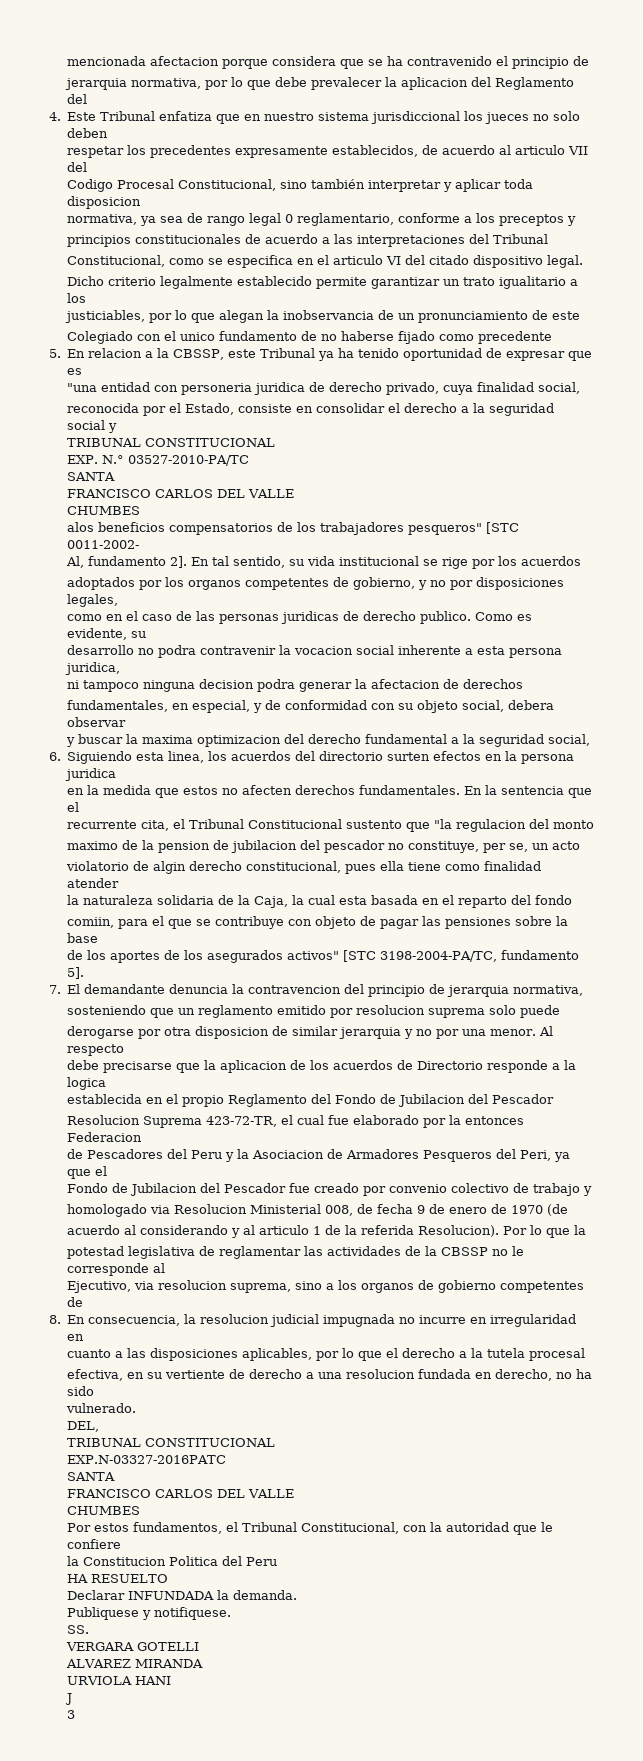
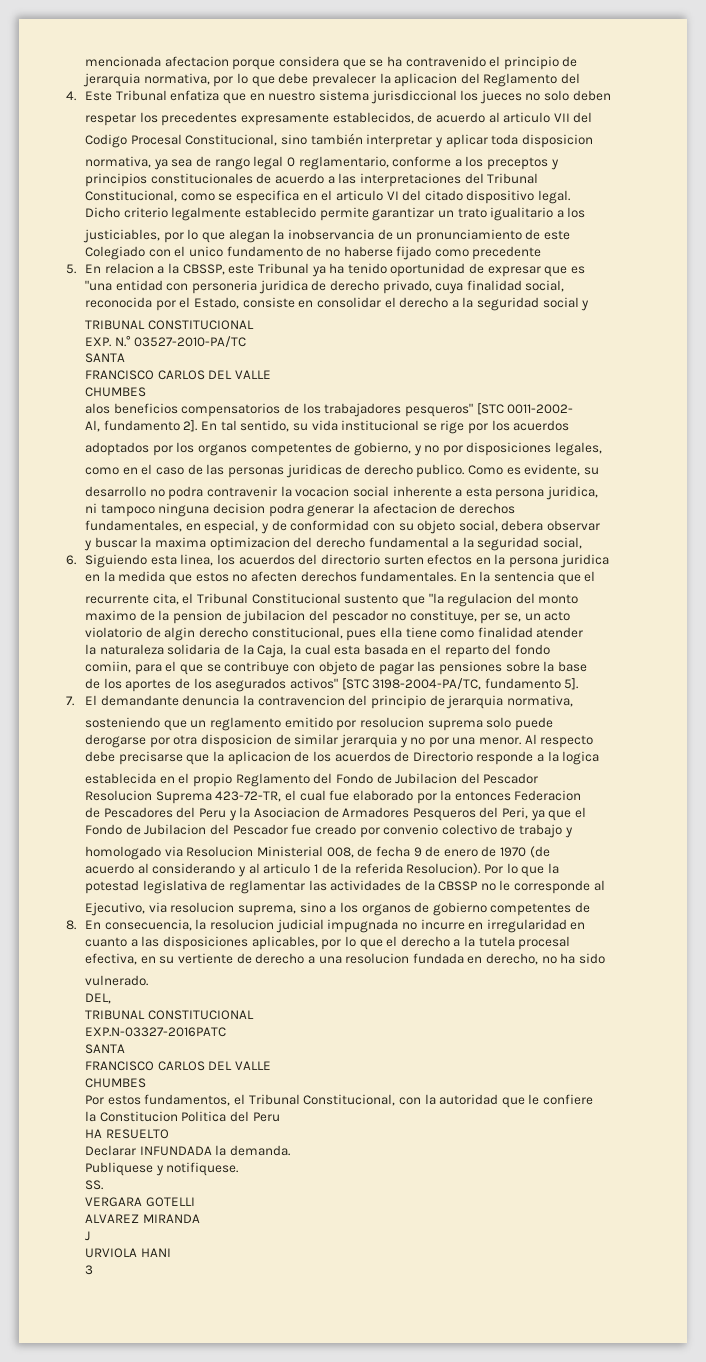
(203, 1663) none -> [84,1231,90,1241] // J
[64,1693,72,1705] // J -> (171, 1252) none

